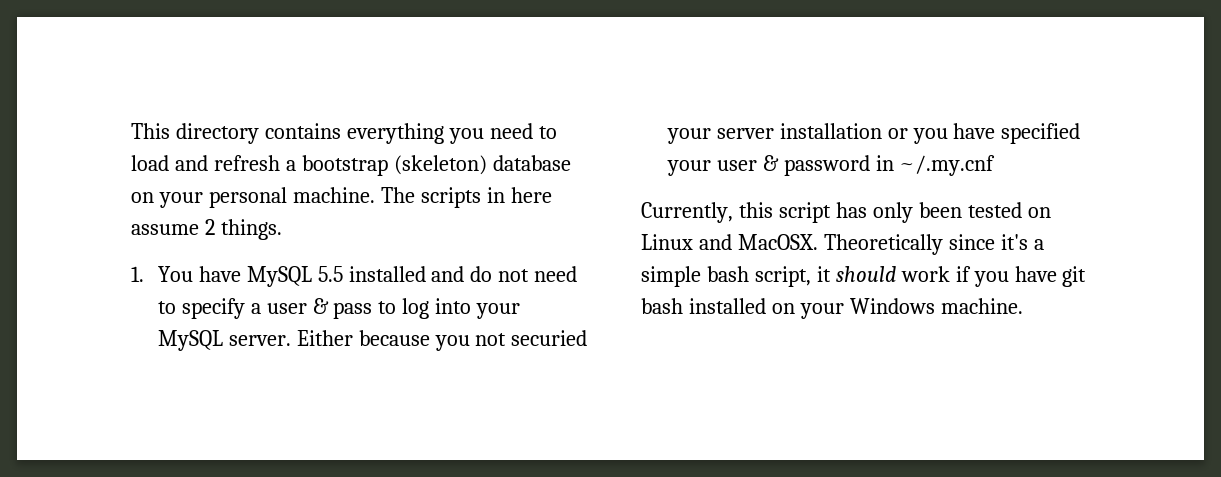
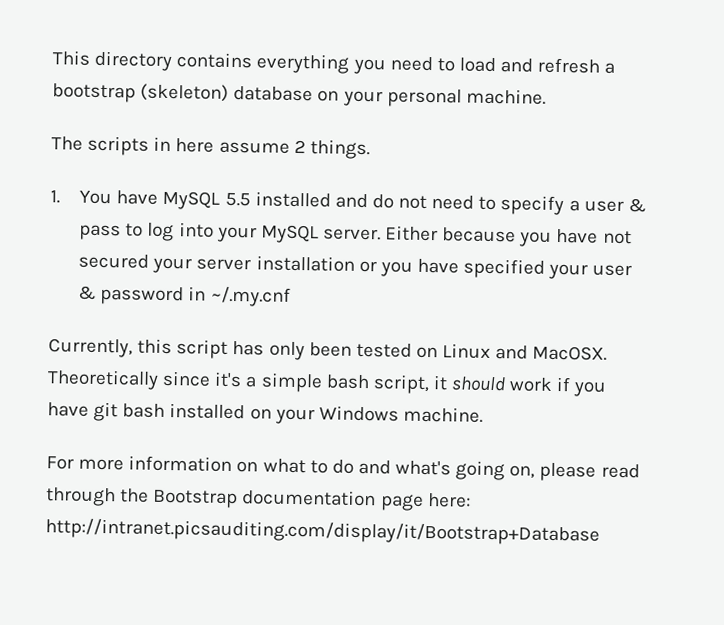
(375, 195) none -> (546, 96) //
[475,330,588,346] not securied -> [556,228,632,245] [78,253,150,269] have not secured
(1023, 306) none -> [46,455,640,482] [46,487,471,511] [45,518,600,546] // For more information on what to do and what's going on, please read through the Bootstrap documentation page here: http://intranet.picsauditing.com/display/it/Bootstrap+Database

